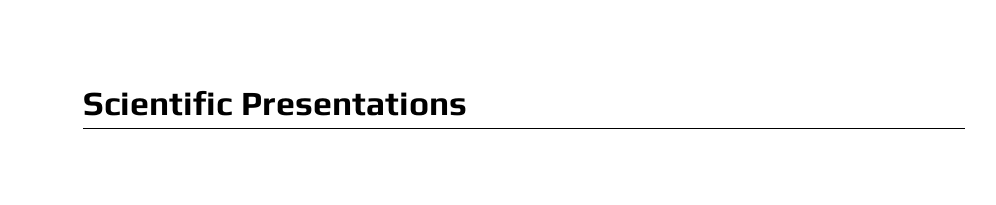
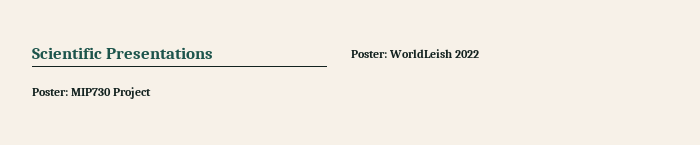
(468, 104) none -> [32,87,152,99] [351,49,480,58] // Poster: MIP730 Project // Poster: WorldLeish 2022

